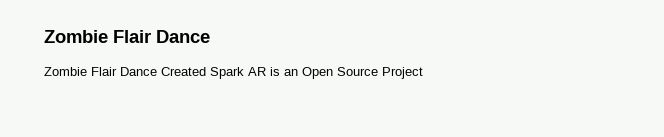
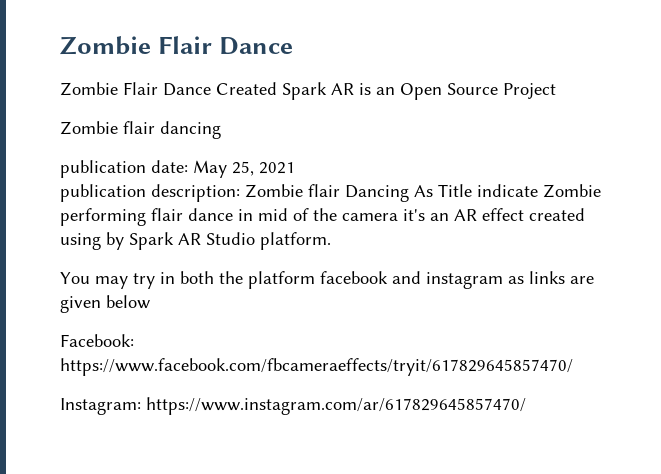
(423, 73) none -> [60,121,221,139] [60,160,295,178] [60,184,601,202] [60,208,585,226] [60,232,331,250] [60,271,594,289] [60,295,150,313] [60,334,134,347] [60,358,573,376] [60,397,526,415] // Zombie flair dancing // publication date: May 25, 2021 // publication description: Zombie flair Dancing As Title indicate Zombie performing flair dance in mid of the camera it's an AR effect created using by Spark AR Studio platform. // You may try in both the platform facebook and instagram as links are given below // Facebook: https://www.facebook.com/fbcameraeffects/tryit/617829645857470/ // Instagram: https://www.instagram.com/ar/617829645857470/

